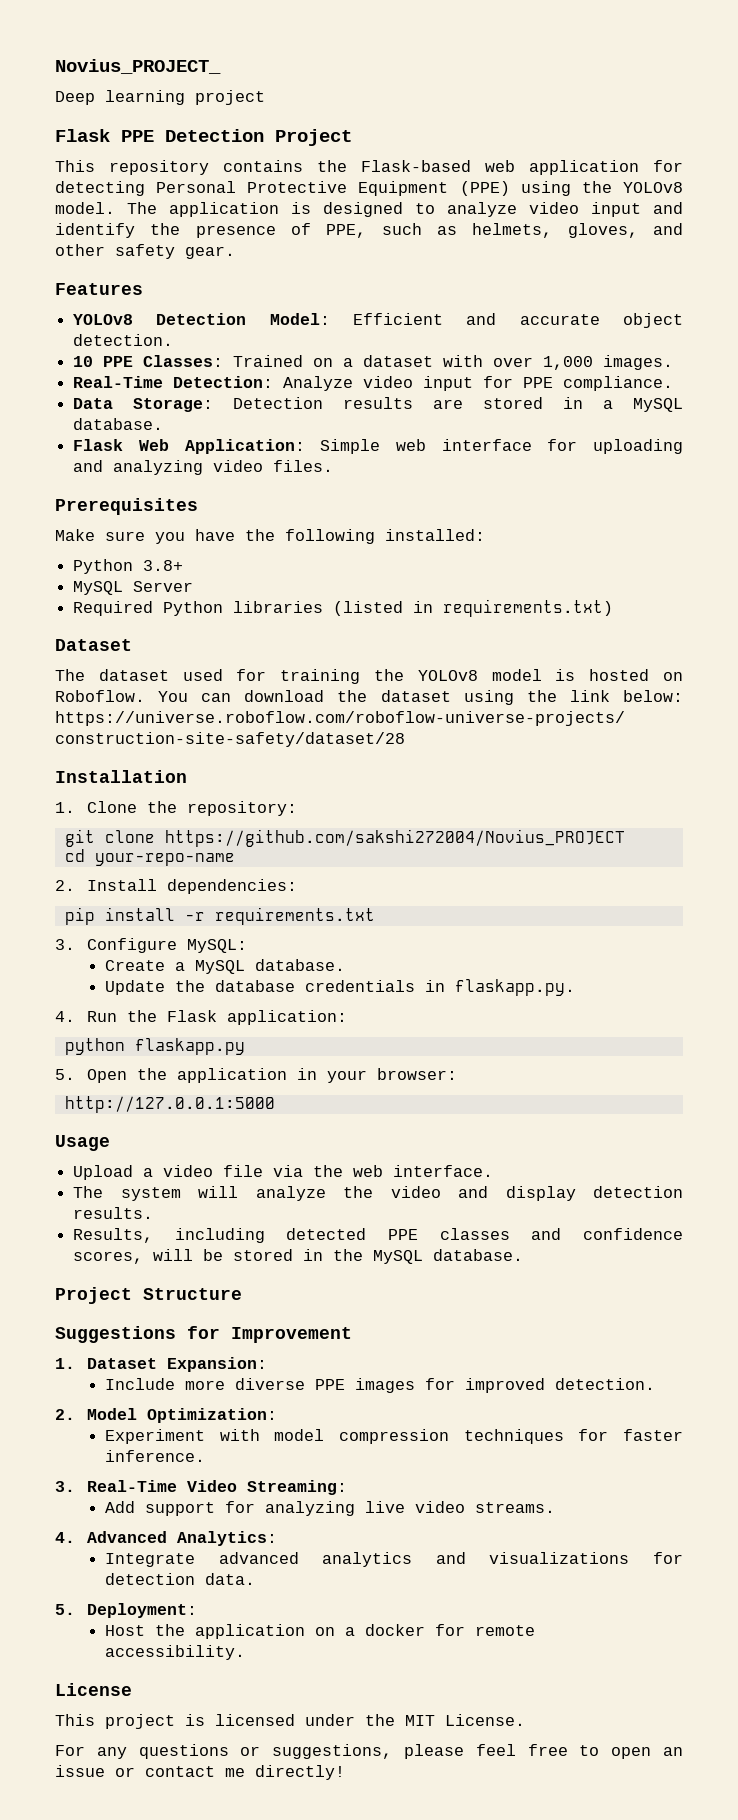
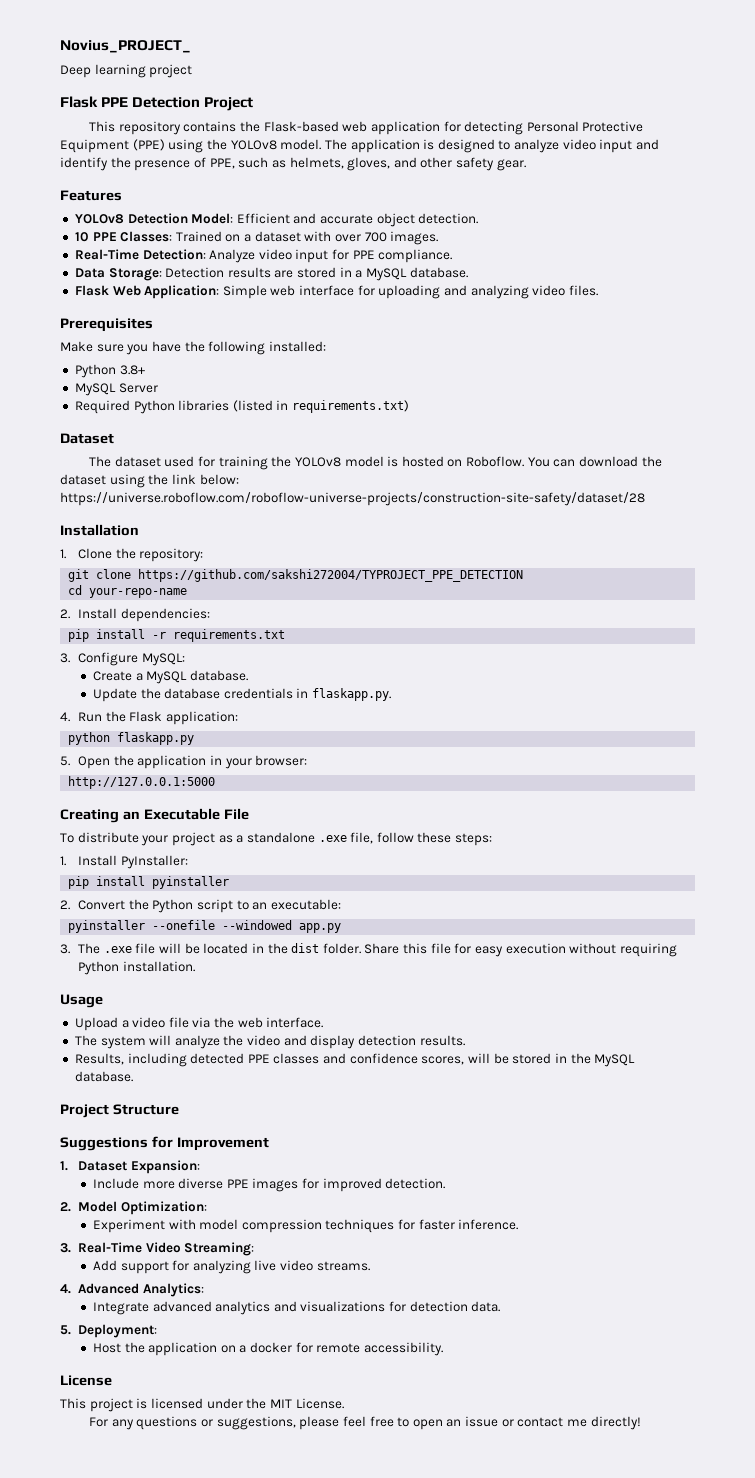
[543,356,594,370] 1,000 -> [364,232,387,242] 700
[164,829,625,847] https://github.com/sakshi272004/Novius_PROJECT -> [138,569,524,582] https://github.com/sakshi272004/TYPROJECT_PPE_DETECTION
(275, 1104) none -> [60,808,249,823] [60,832,493,846] [60,855,188,869] [68,876,230,889] [60,899,341,913] [68,920,342,933] [60,943,678,957] [78,961,195,975] // Creating an Executable File // To distribute your project as a standalone .exe file, follow these steps: // 1. Install PyInstaller: // pip install pyinstaller // 2. Convert the Python script to an executable: // pyinstaller --onefile --windowed app.py // 3. The .exe file will be located in the dist folder. Share this file for easy execution without requiring Python installation.

